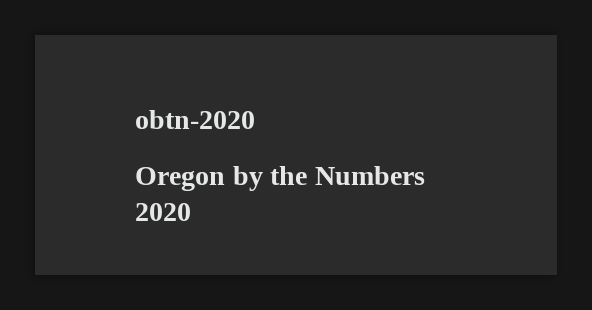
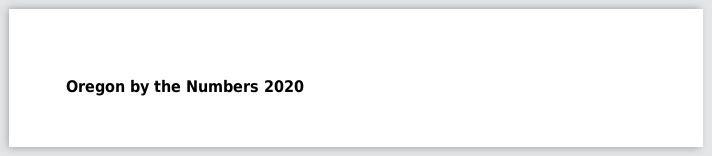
[135,110,255,129] obtn-2020 // -> (66, 88) none

